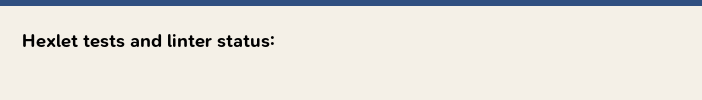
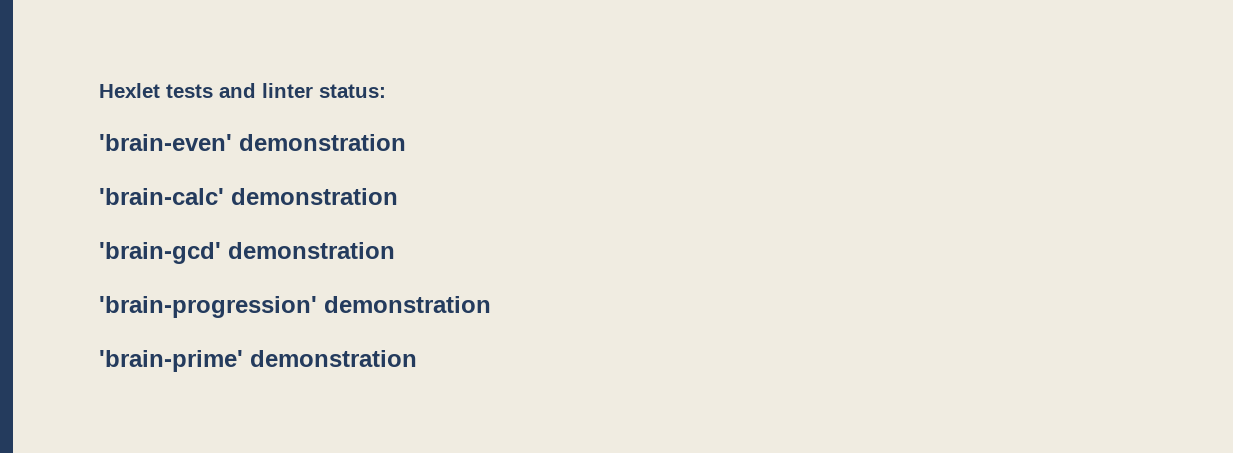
(275, 41) none -> [99,134,406,151] [99,188,398,205] [99,242,395,264] [99,296,491,318] [99,350,417,372] // 'brain-even' demonstration // 'brain-calc' demonstration // 'brain-gcd' demonstration // 'brain-progression' demonstration // 'brain-prime' demonstration

